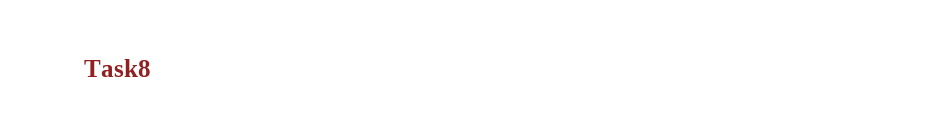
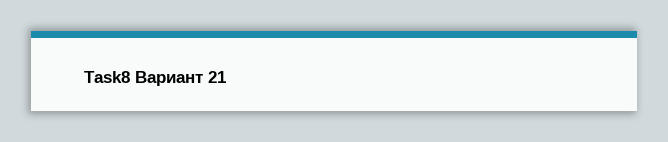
(151, 68) none -> [135,71,226,86] Вариант 21

